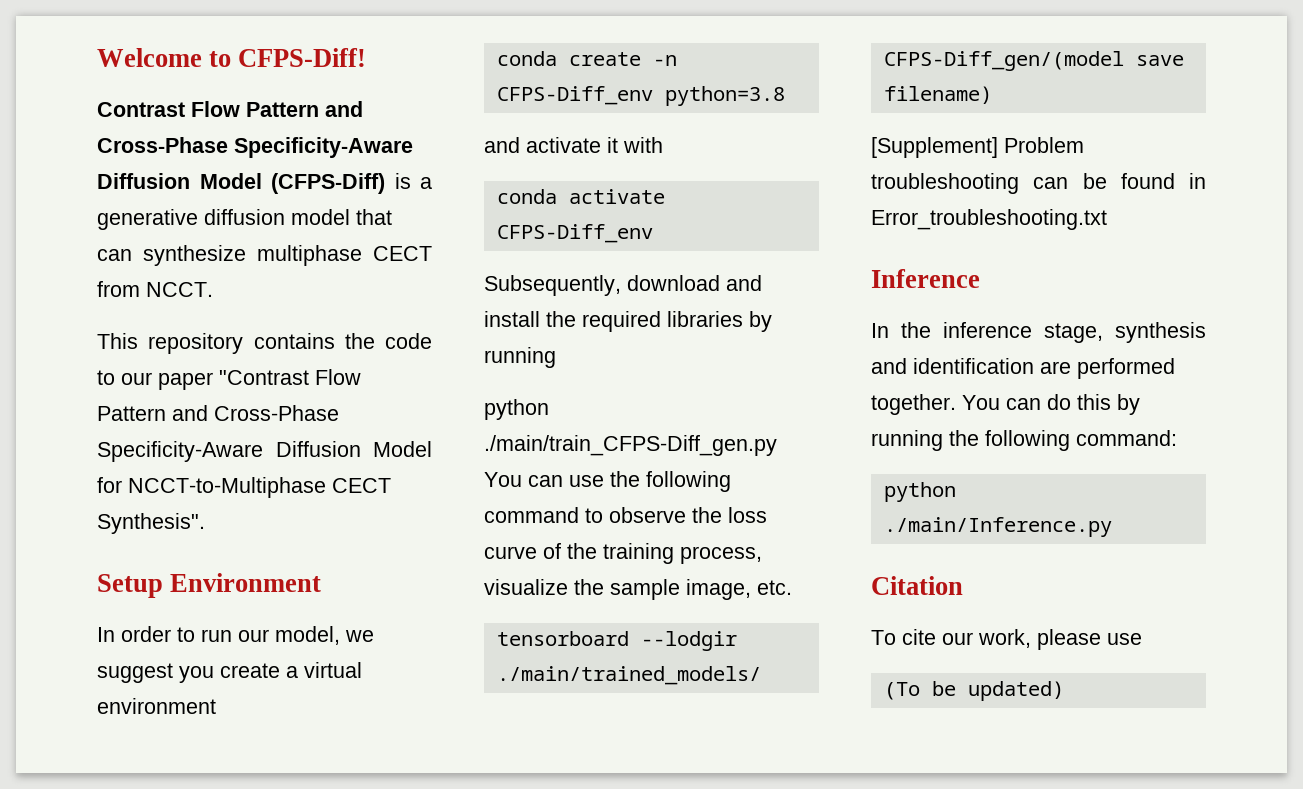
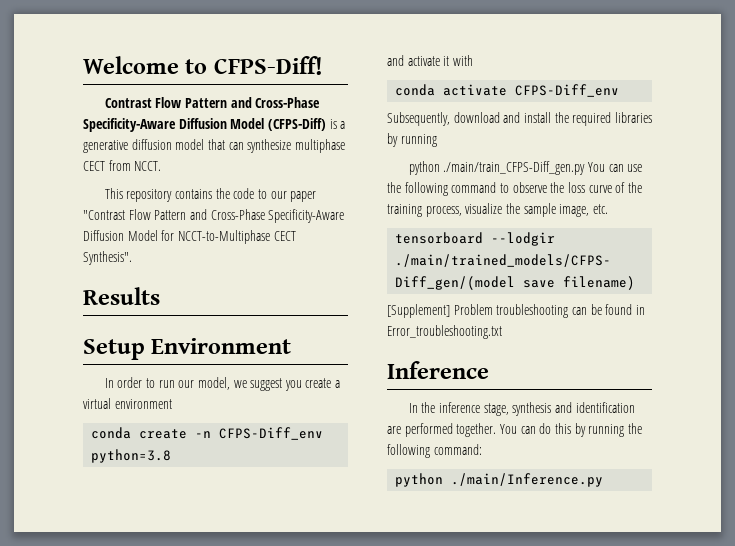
(205, 523) none -> [83,287,160,305] // Results
[871,576,963,595] [871,629,1142,650] [883,681,1064,701] // Citation // To cite our work, please use // (To be updated) -> (604, 480) none

